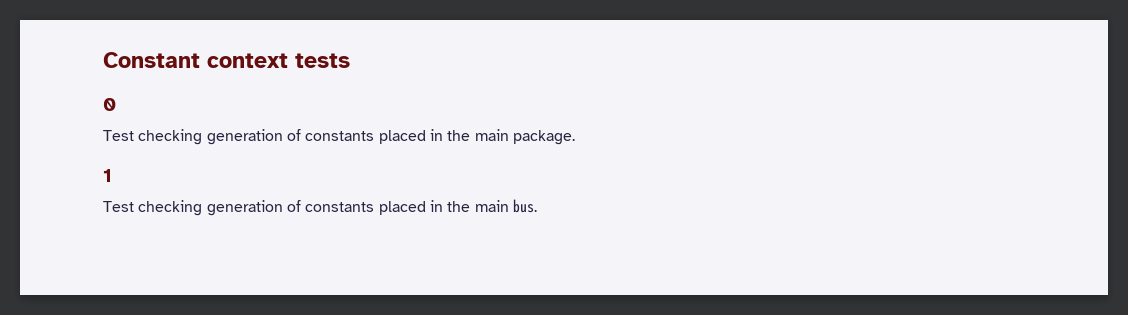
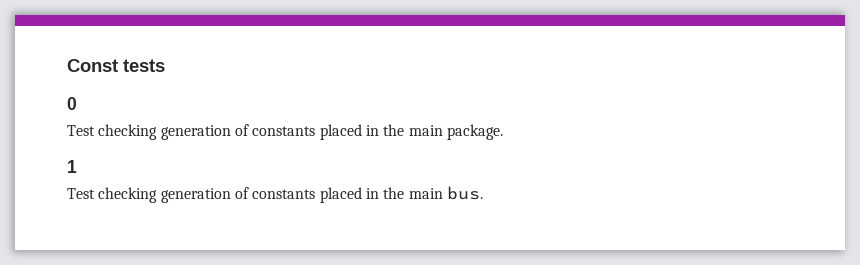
[103,52,288,68] Constant context -> [67,59,118,72] Const

